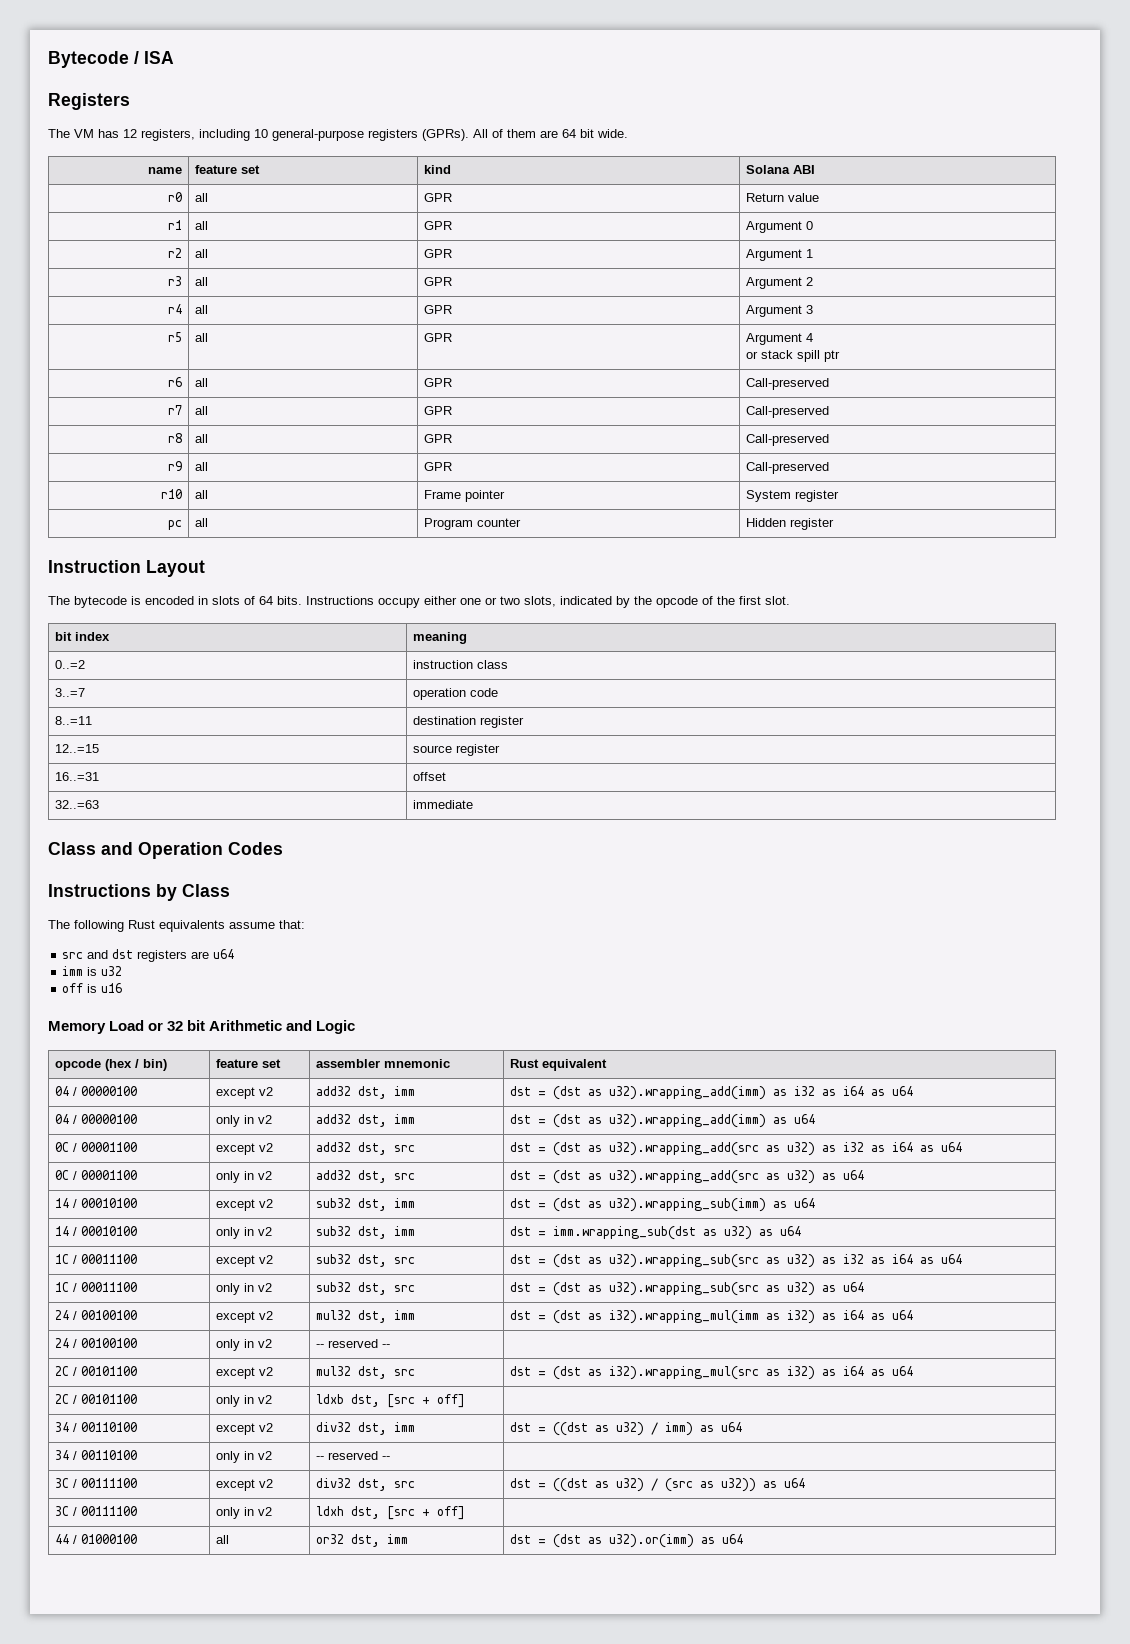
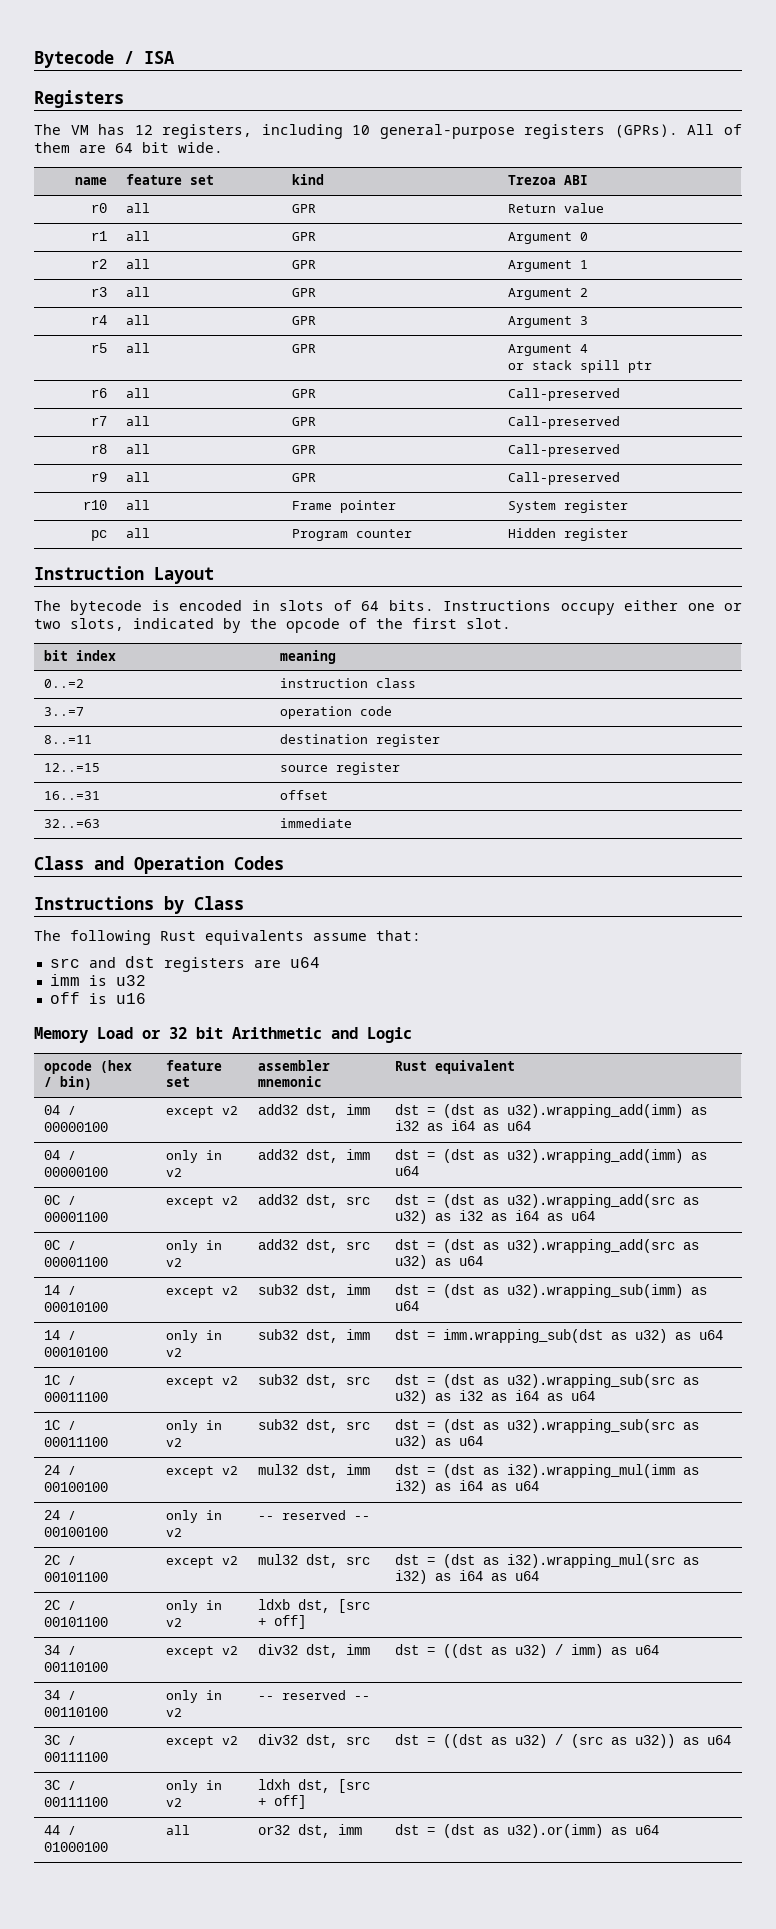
[745,165,790,174] Solana -> [507,175,556,185] Trezoa

